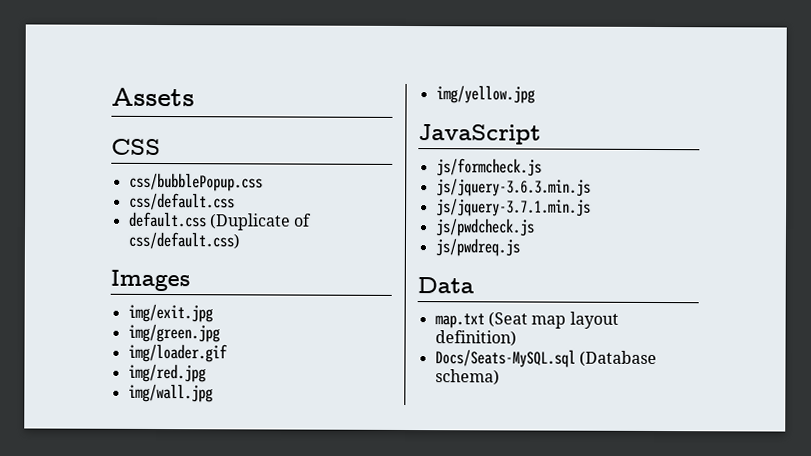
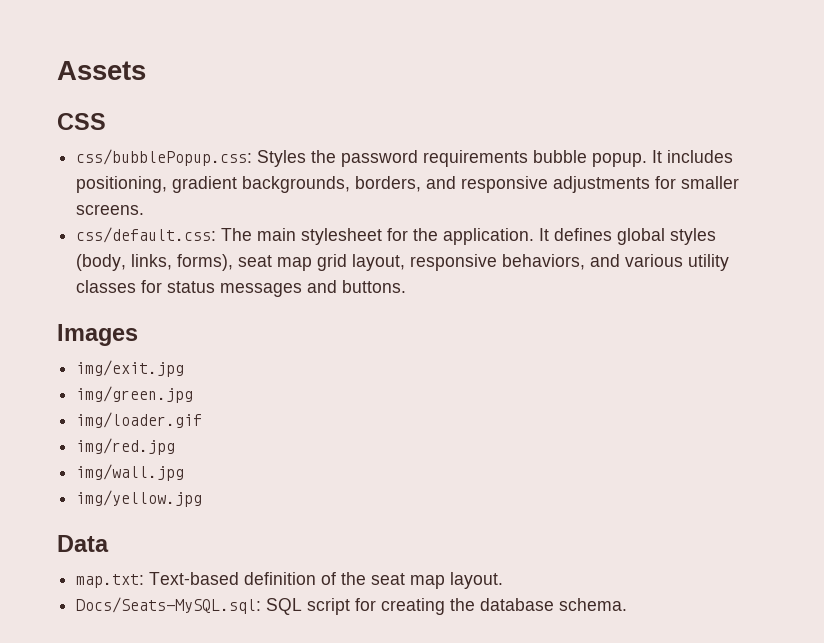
[128,172,263,192] [128,192,235,211] [128,211,313,231] [127,231,240,250] css/bubblePopup.css // css/default.css // default.css (Duplicate of css/default.css) -> [76,149,734,167] [76,176,740,193] [76,204,145,215] [76,227,717,245] [76,254,730,271] [76,280,407,297] css/bubblePopup.css: Styles the password requirements bubble popup. It includes positioning, gradient backgrounds, borders, and responsive adjustments for smaller screens. // css/default.css: The main stylesheet for the application. It defines global styles (body, links, forms), seat map grid layout, responsive behaviors, and various utility classes for status messages and buttons.
[418,124,541,145] [435,158,542,177] [435,178,591,197] [435,198,591,217] [434,218,535,237] [434,238,520,257] [417,277,474,294] [434,311,619,329] [434,330,517,347] [434,349,657,368] [434,369,500,386] JavaScript // js/formcheck.js // js/jquery-3.6.3.min.js // js/jquery-3.7.1.min.js // js/pwdcheck.js // js/pwdreq.js // Data // map.txt (Seat map layout definition) // Docs/Seats-MySQL.sql (Database schema) -> [57,535,109,552] [76,572,504,589] [76,597,628,615] Data // map.txt: Text-based definition of the seat map layout. // Docs/Seats-MySQL.sql: SQL script for creating the database schema.

